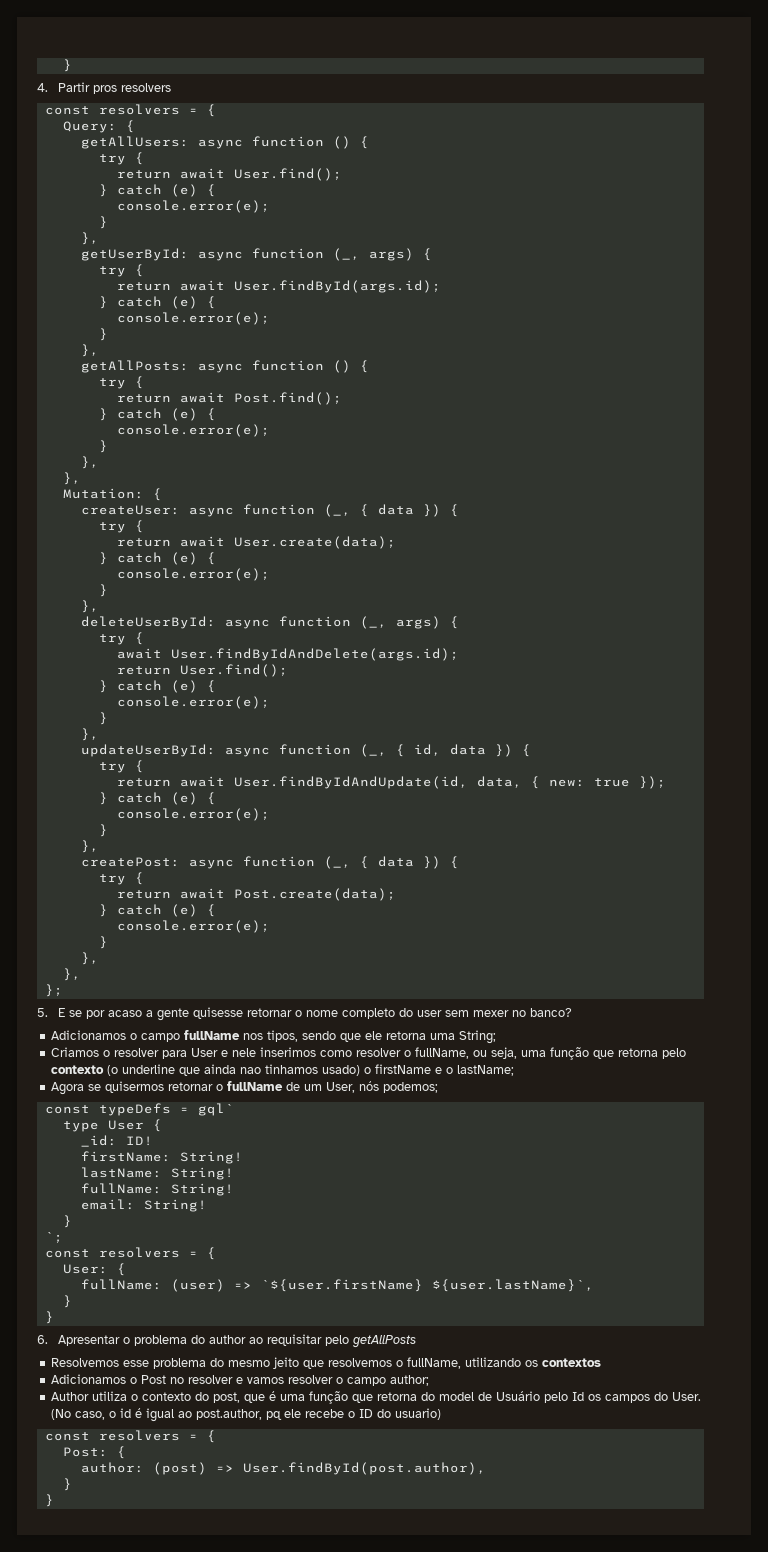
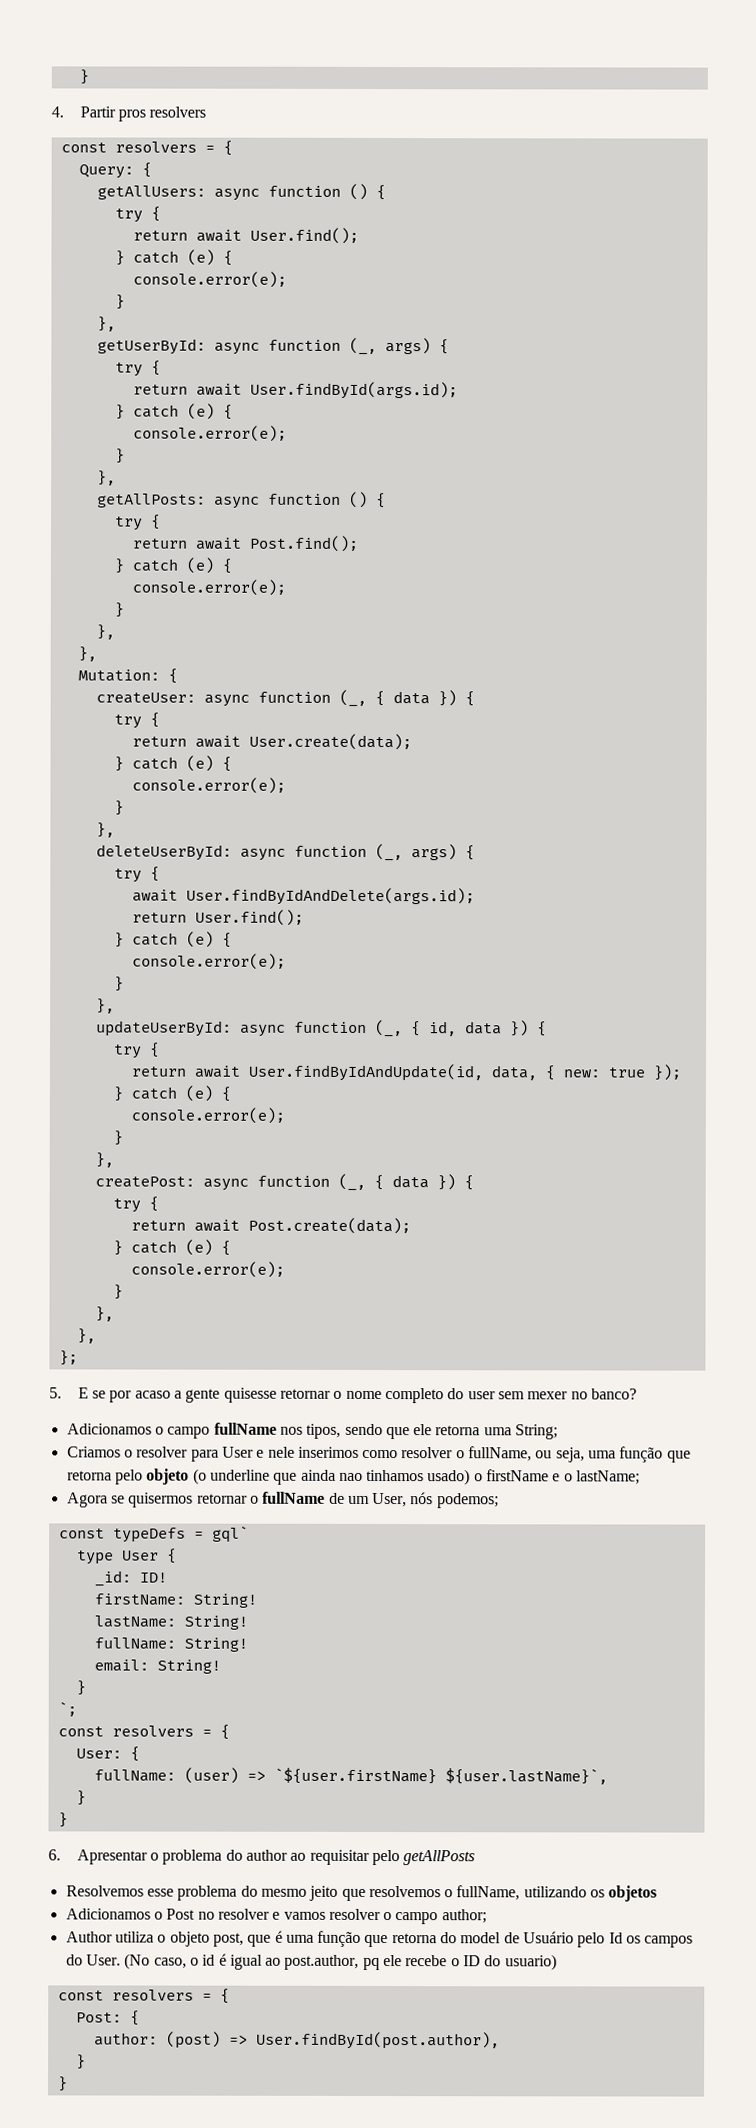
[50,1065,104,1074] contexto -> [146,1468,190,1485] objeto
[541,1358,601,1367] contextos -> [608,1885,658,1902] objetos
[141,1392,209,1401] contexto do -> [169,1931,210,1947] objeto

